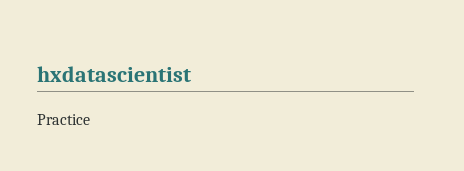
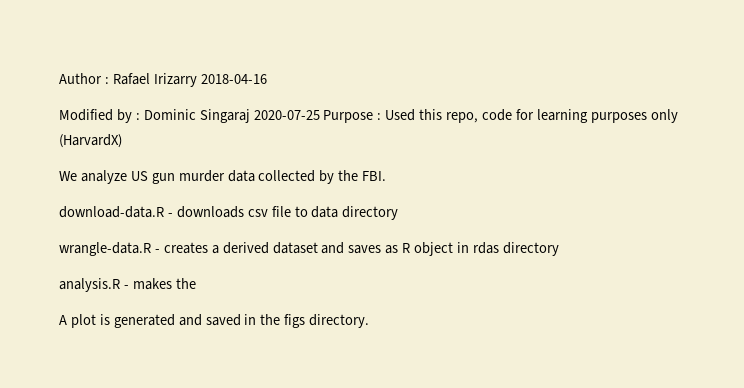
[37,66,191,82] [37,114,90,125] hxdatascientist // Practice -> [59,73,267,87] [59,109,678,123] [59,134,122,148] [59,170,387,184] [59,206,399,220] [59,242,559,256] [59,278,196,292] [59,314,370,328] Author : Rafael Irizarry 2018-04-16 // Modified by : Dominic Singaraj 2020-07-25 Purpose : Used this repo, code for learning purposes only (HarvardX) // We analyze US gun murder data collected by the FBI. // download-data.R - downloads csv file to data directory // wrangle-data.R - creates a derived dataset and saves as R object in rdas directory // analysis.R - makes the // A plot is generated and saved in the figs directory.

